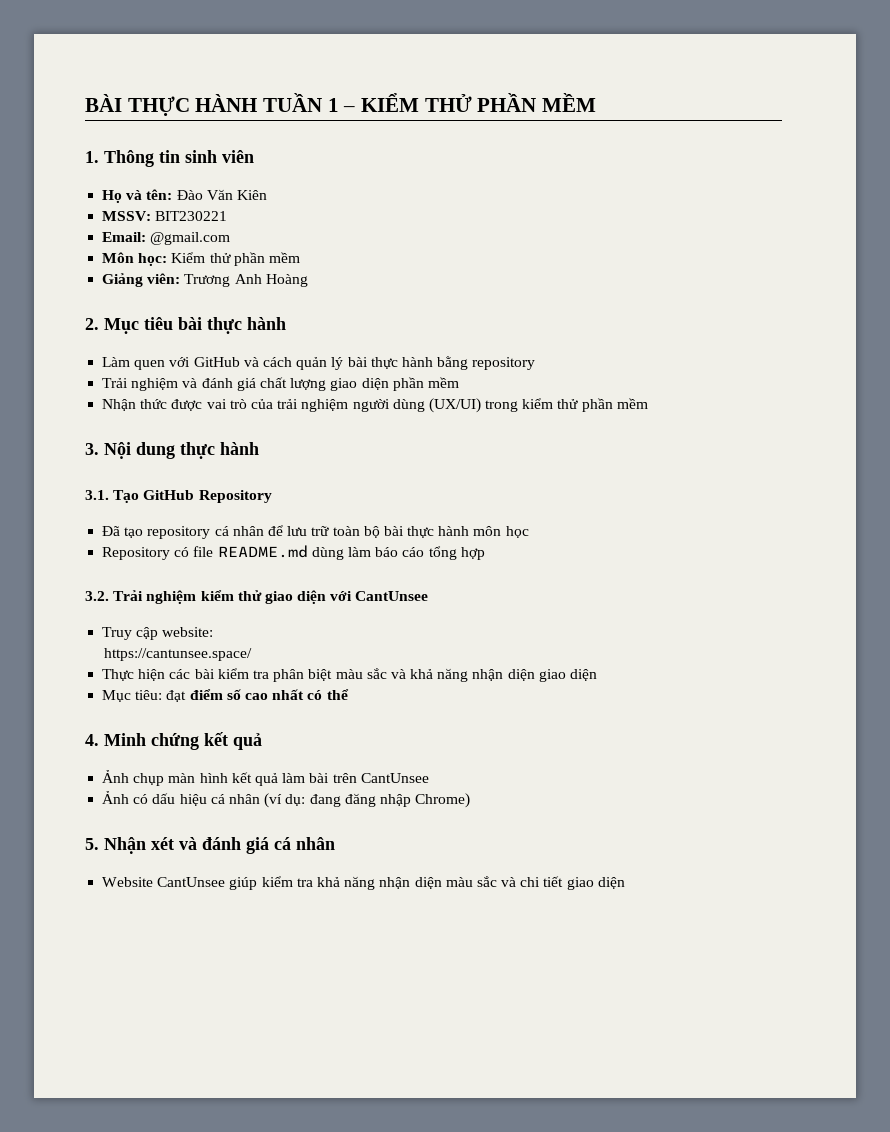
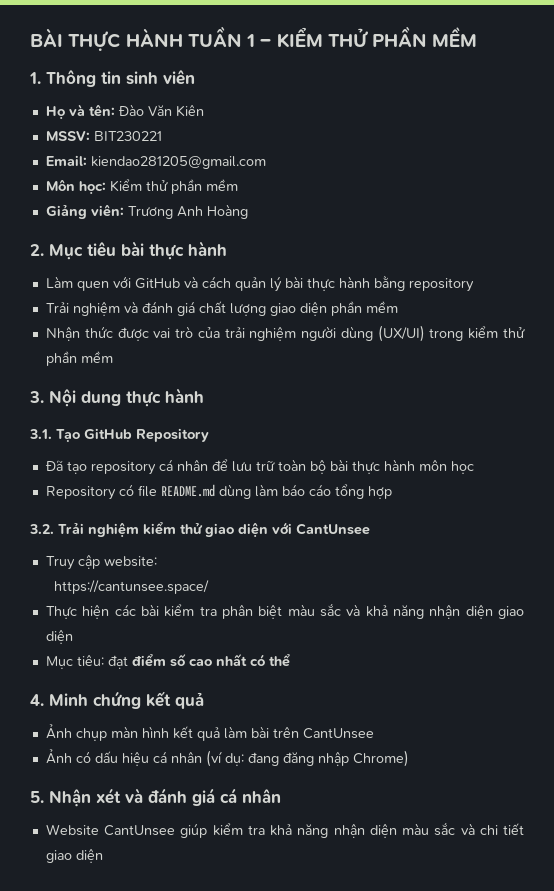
[150,232,231,245] @gmail.com -> [90,156,266,169] kiendao281205@gmail.com

